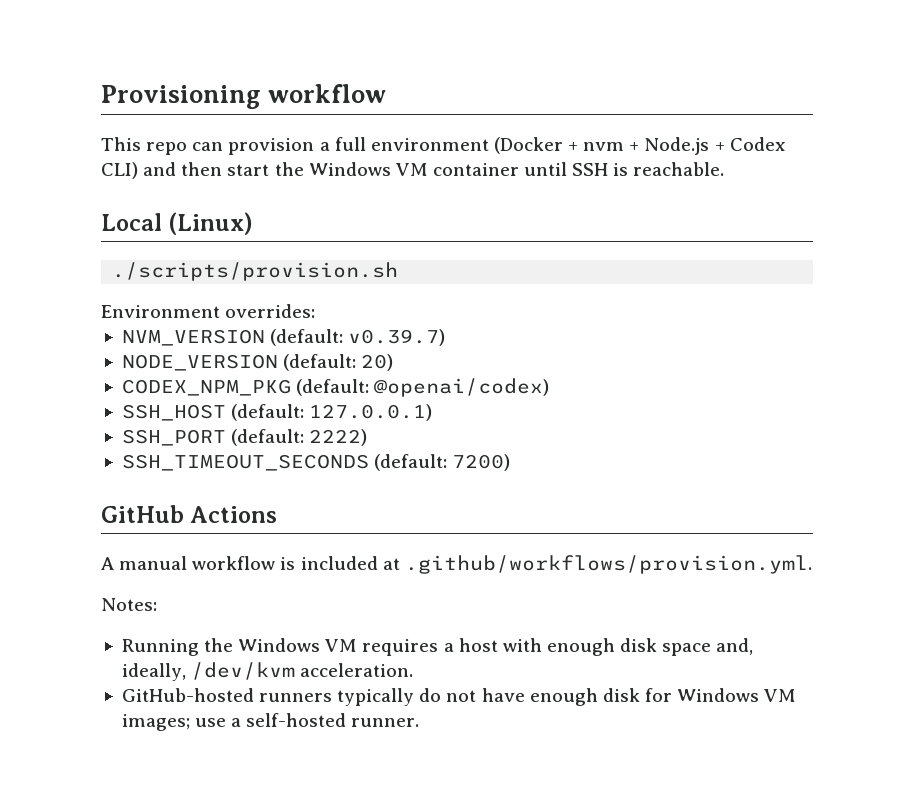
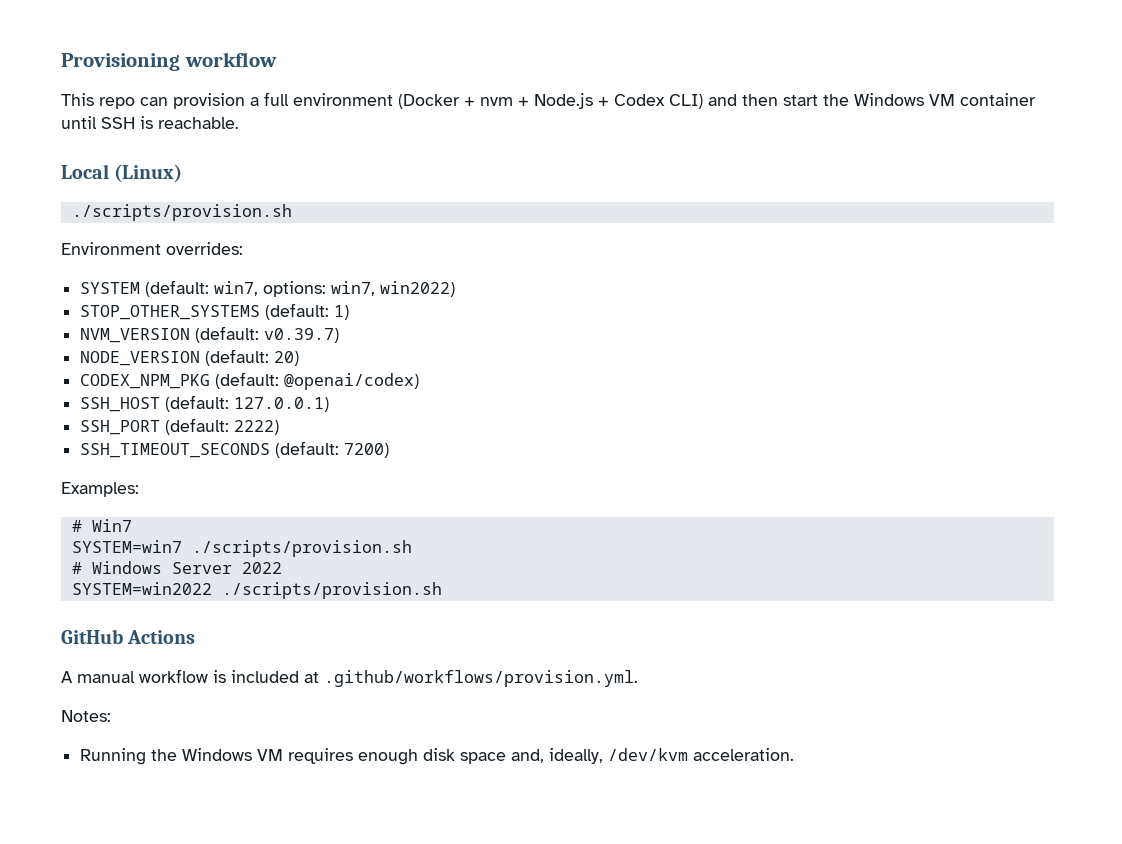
(316, 311) none -> [80,280,456,297] [80,303,350,320] // SYSTEM (default: win7, options: win7, win2022) // STOP_OTHER_SYSTEMS (default: 1)
(511, 462) none -> [61,482,139,497] [71,519,132,532] [71,540,412,557] [71,561,282,574] [71,582,442,599] // Examples: // # Win7 // SYSTEM=win7 ./scripts/provision.sh // # Windows Server 2022 // SYSTEM=win2022 ./scripts/provision.sh
[443,638,542,652] a host with -> (354, 756) none
[121,688,797,706] [121,713,420,731] // GitHub-hosted runners typically do not have enough disk for Windows VM images; use a self-hosted runner. -> (795, 754) none

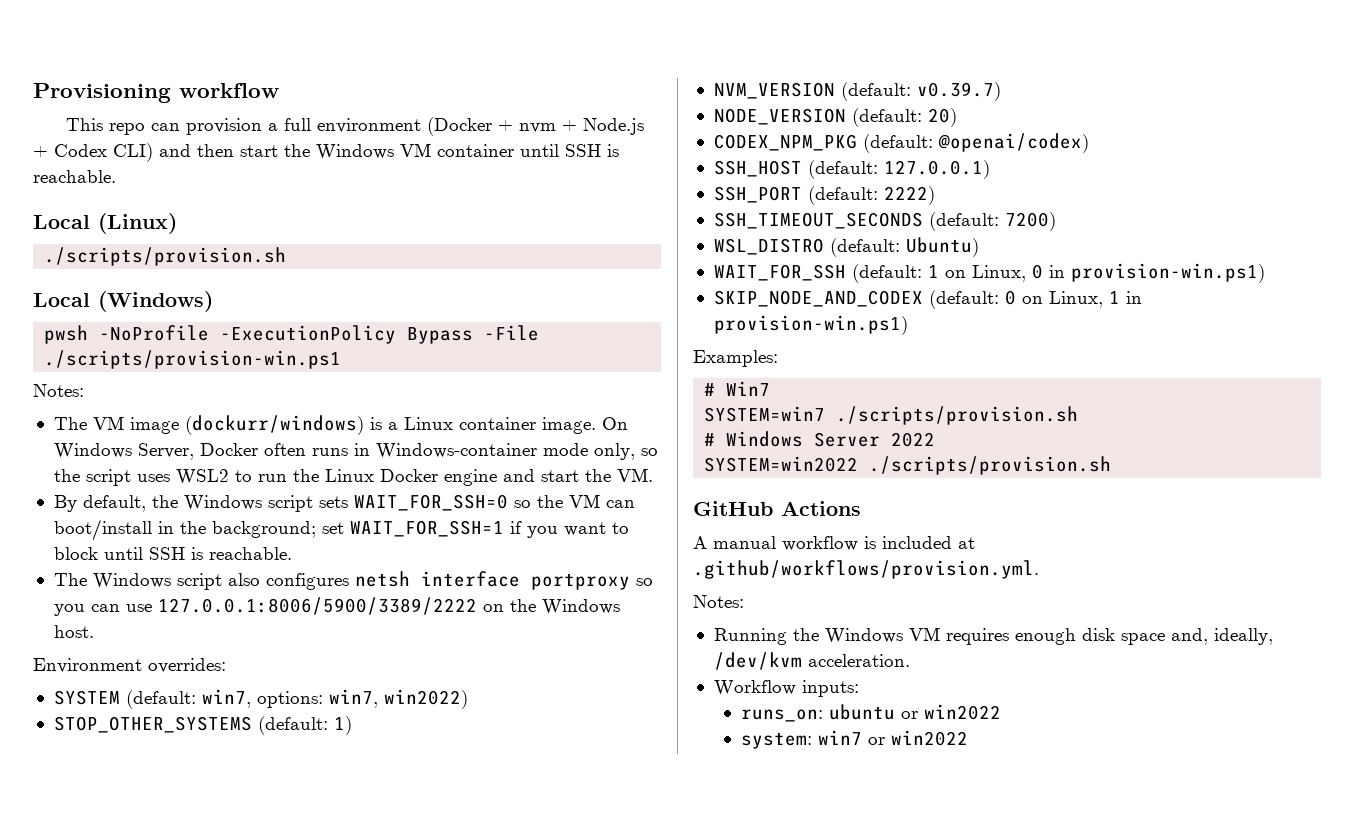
(292, 212) none -> [33,291,213,312] [44,325,540,344] [44,350,342,369] [33,384,84,397] [53,415,628,435] [53,443,658,460] [53,468,653,486] [53,494,635,512] [53,519,629,541] [53,547,292,560] [53,571,653,590] [53,597,620,616] [53,625,94,638] // Local (Windows) // pwsh -NoProfile -ExecutionPolicy Bypass -File ./scripts/provision-win.ps1 // Notes: // The VM image (dockurr/windows) is a Linux container image. On Windows Server, Docker often runs in Windows-container mode only, so the script uses WSL2 to run the Linux Docker engine and start the VM. // By default, the Windows script sets WAIT_FOR_SSH=0 so the VM can boot/install in the background; set WAIT_FOR_SSH=1 if you want to block until SSH is reachable. // The Windows script also configures netsh interface portproxy so you can use 127.0.0.1:8006/5900/3389/2222 on the Windows host.
(390, 450) none -> [713,237,979,257] [713,263,1265,283] [713,290,1142,309] [713,315,908,335] // WSL_DISTRO (default: Ubuntu) // WAIT_FOR_SSH (default: 1 on Linux, 0 in provision-win.ps1) // SKIP_NODE_AND_CODEX (default: 0 on Linux, 1 in provision-win.ps1)
(795, 754) none -> [713,680,859,697] [741,704,1002,722] [741,730,969,749] // Workflow inputs: // runs_on: ubuntu or win2022 // system: win7 or win2022

